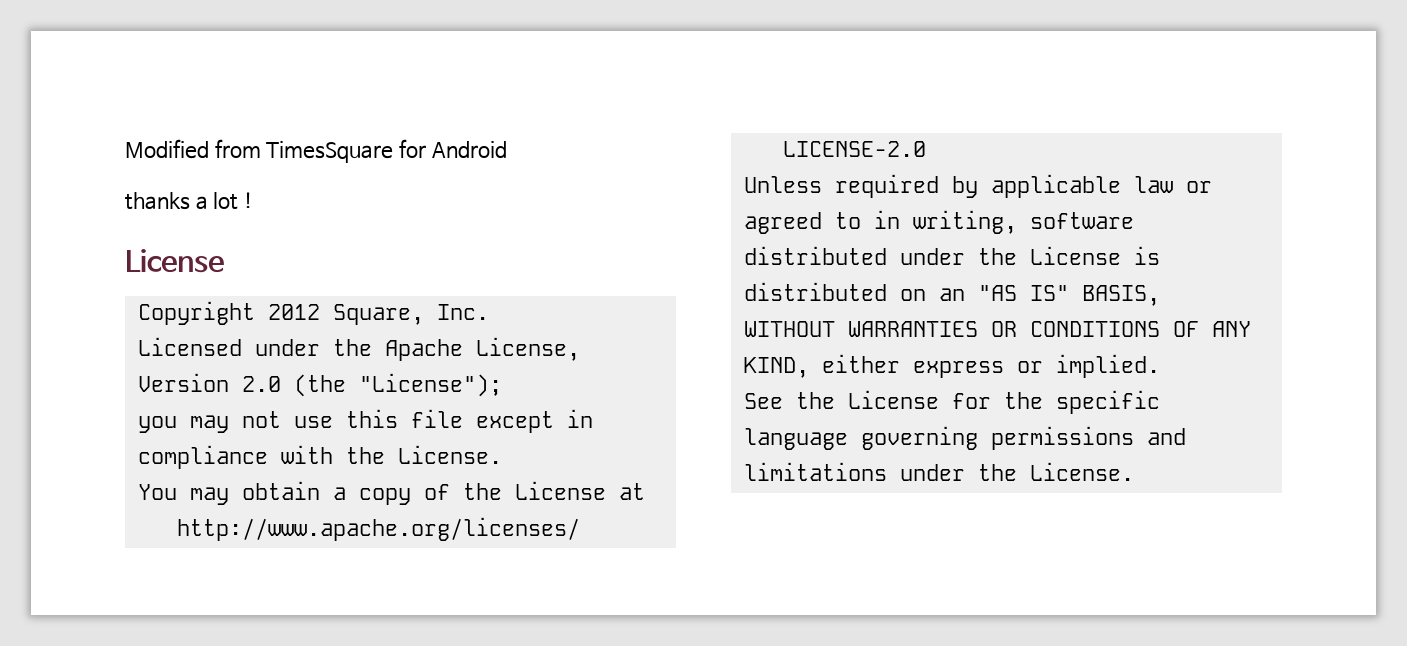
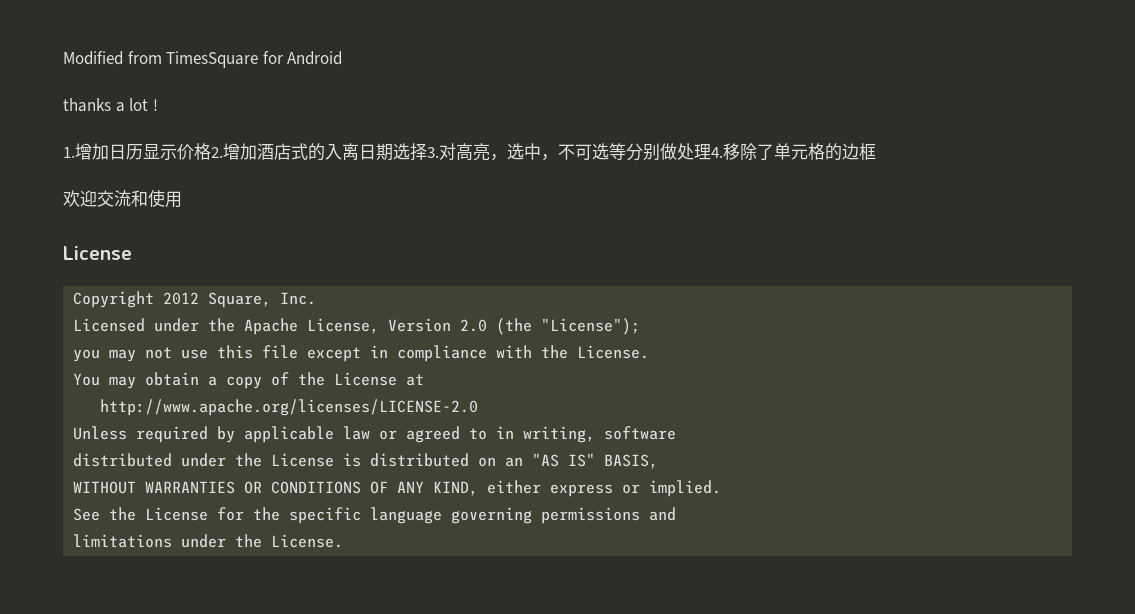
(253, 200) none -> [63,143,876,161] [63,189,182,208] // 1.增加日历显示价格2.增加酒店式的入离日期选择3.对高亮，选中，不可选等分别做处理4.移除了单元格的边框 // 欢迎交流和使用

